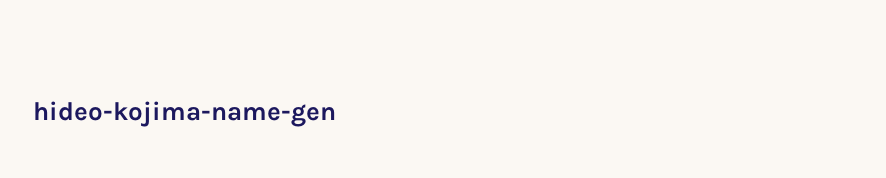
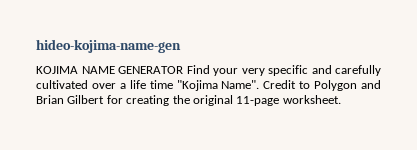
(336, 114) none -> [36,65,381,76] [36,80,381,91] [36,95,341,106] // KOJIMA NAME GENERATOR Find your very specific and carefully cultivated over a life time "Kojima Name". Credit to Polygon and Brian Gilbert for creating the original 11-page worksheet.

